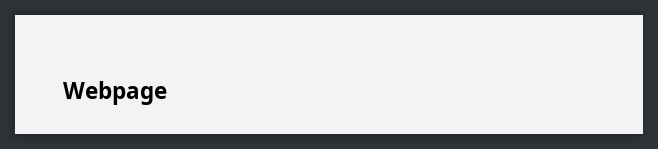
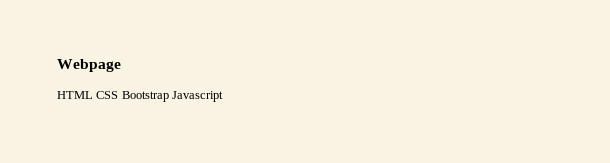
(167, 93) none -> [57,91,224,102] // HTML CSS Bootstrap Javascript

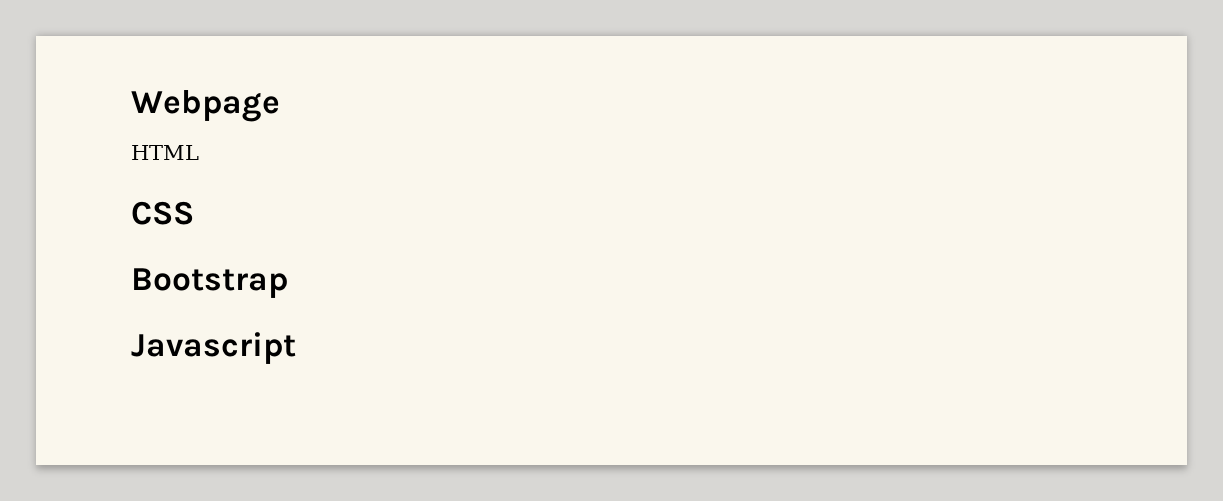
(93, 95) none -> (199, 152) //
(119, 95) none -> (194, 213) //
(169, 96) none -> (288, 283) //

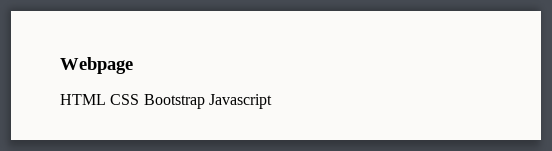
(199, 152) // -> (106, 99) none
(194, 213) // -> (140, 99) none
(288, 283) // -> (205, 101) none

